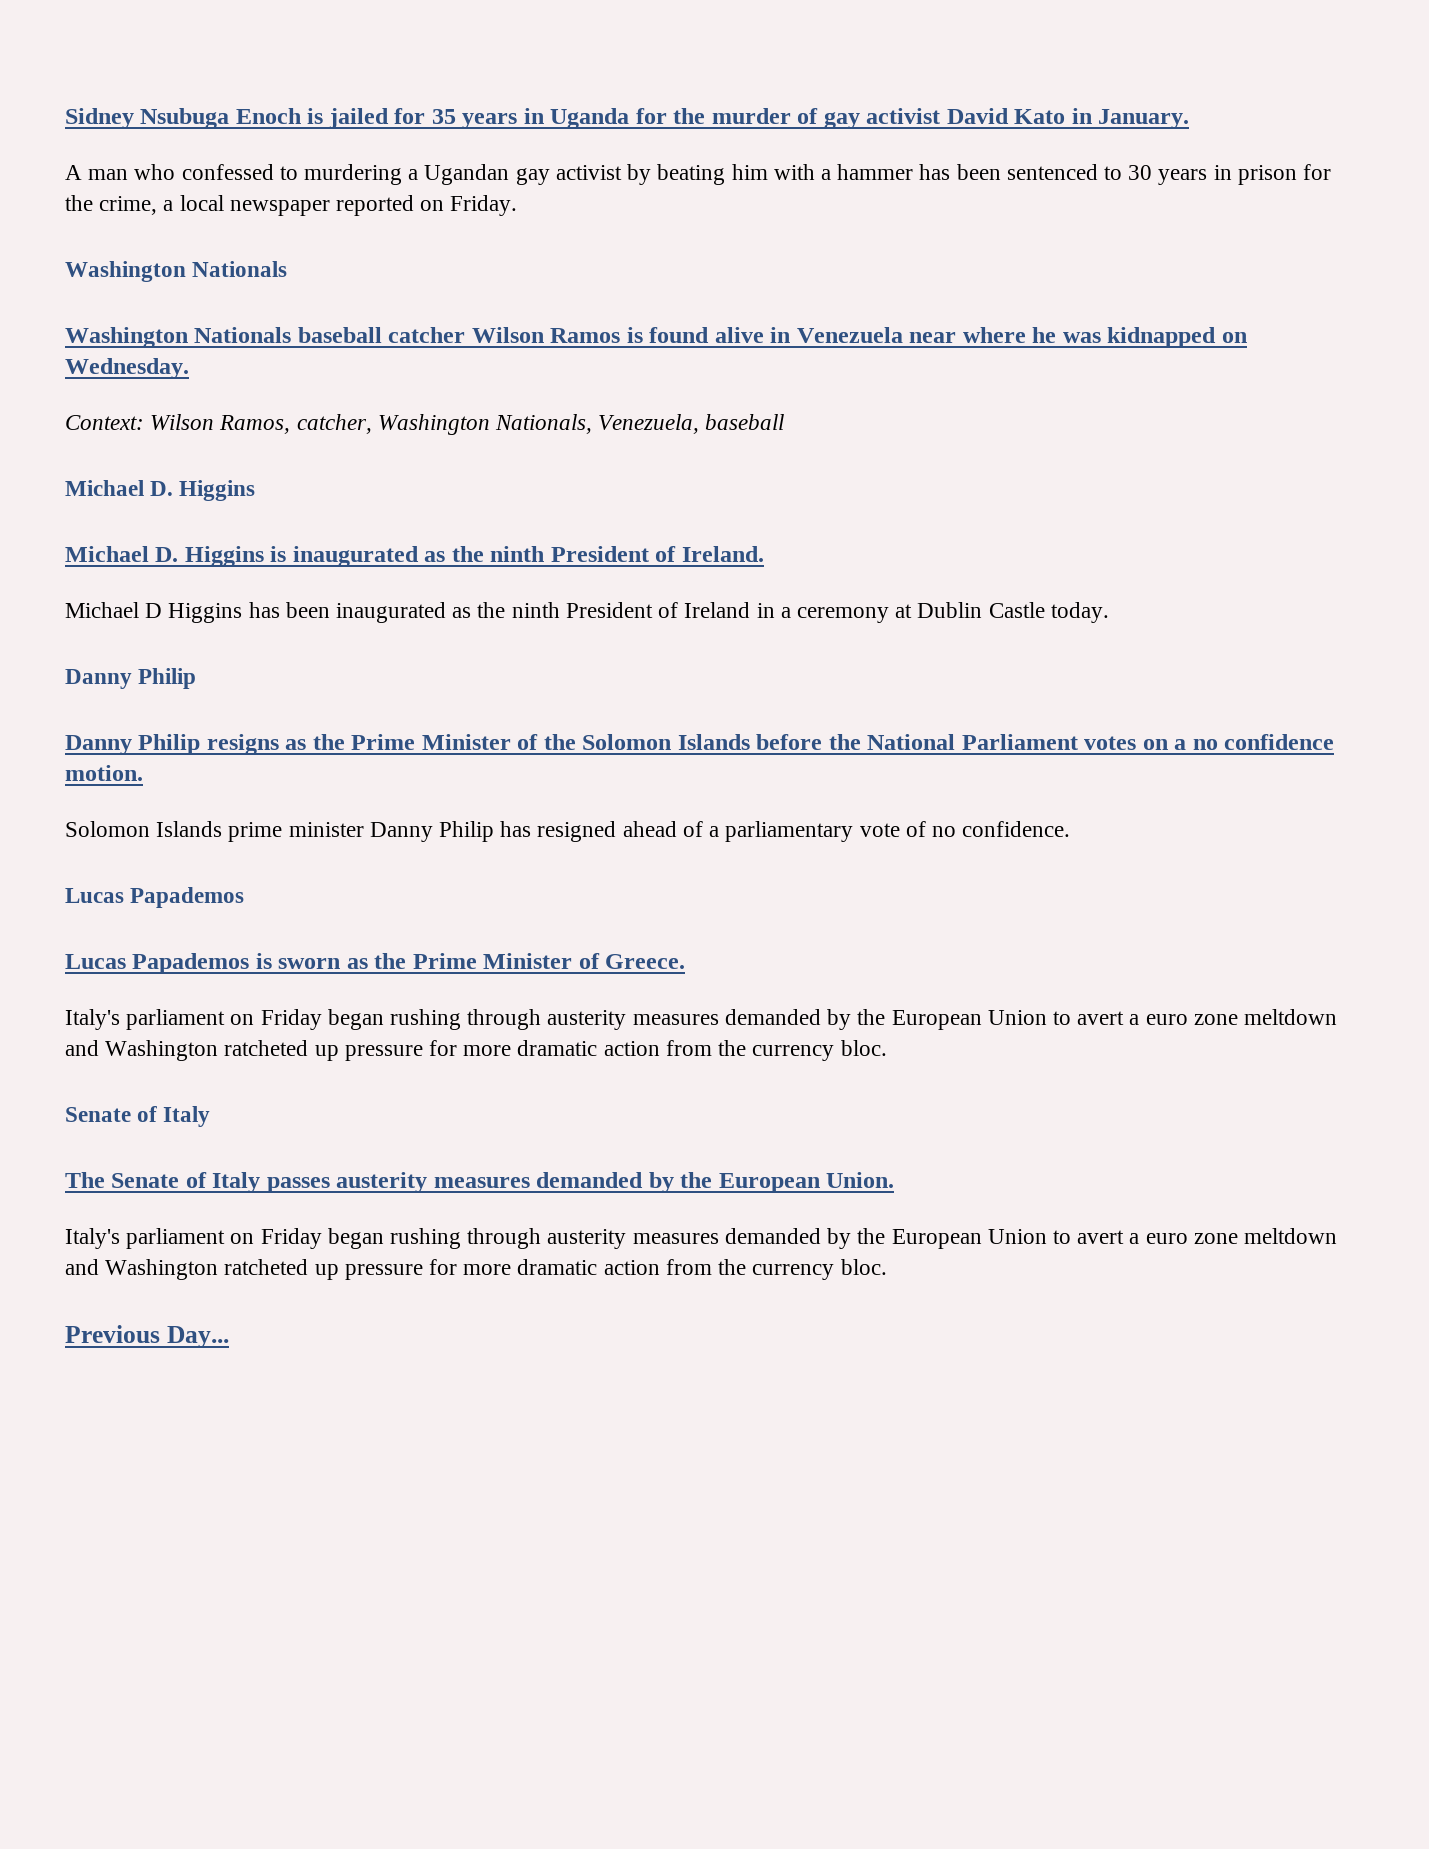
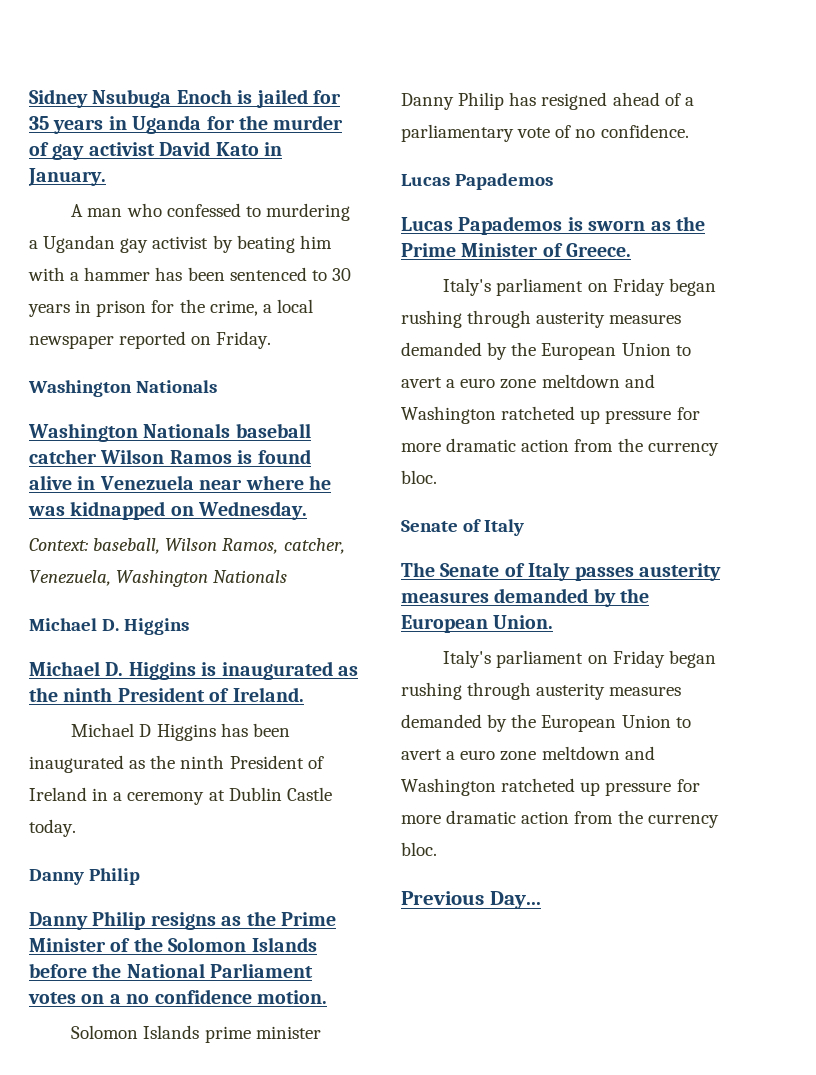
(144, 422) none -> [93,538,161,554] baseball,
[377,414,785,435] Washington Nationals, Venezuela, baseball -> [29,570,288,587] Venezuela, Washington Nationals

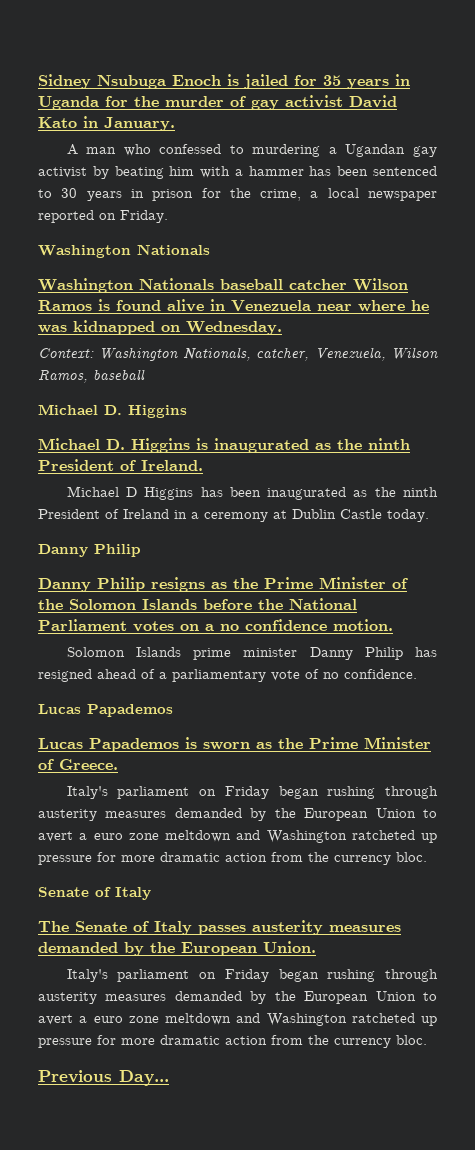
[93,538,345,554] [29,570,288,587] baseball, Wilson Ramos, catcher, Venezuela, Washington Nationals -> [99,347,438,361] [38,369,145,383] Washington Nationals, catcher, Venezuela, Wilson Ramos, baseball

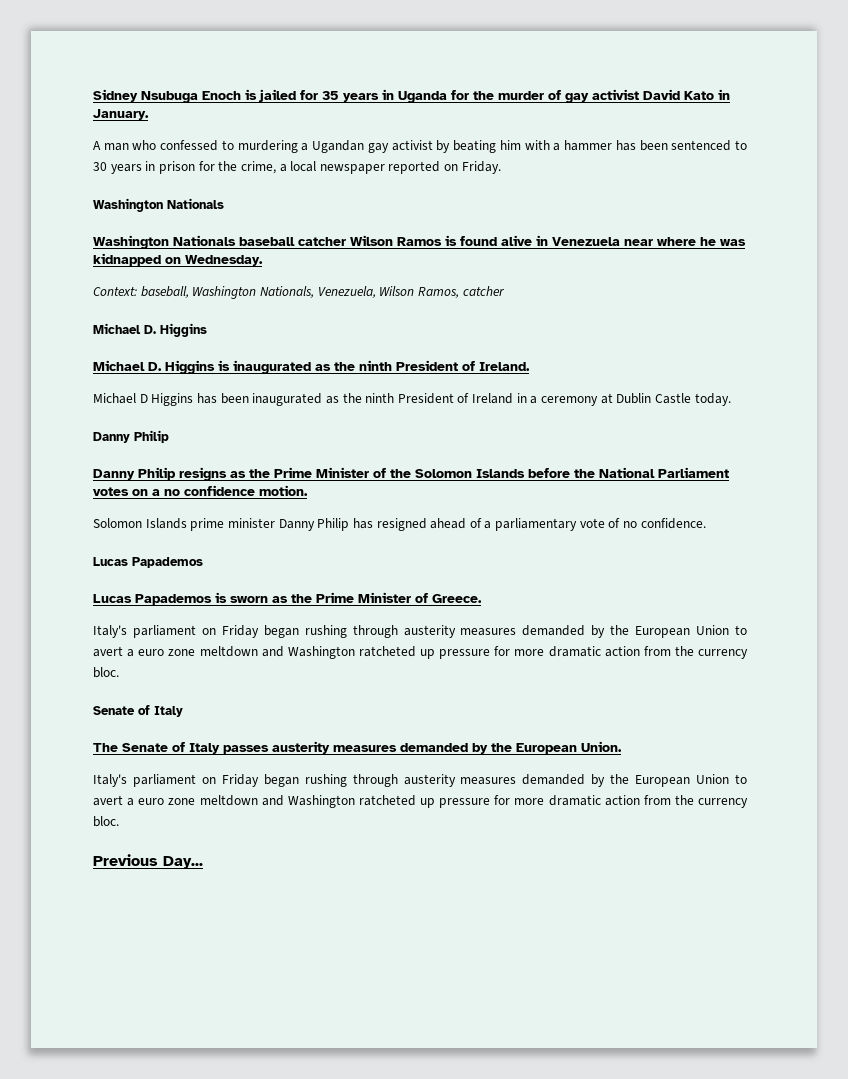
(94, 353) none -> [140,286,189,298] baseball,
[256,347,310,361] catcher, -> (314, 292) none
[93,369,145,380] baseball -> [462,286,505,296] catcher

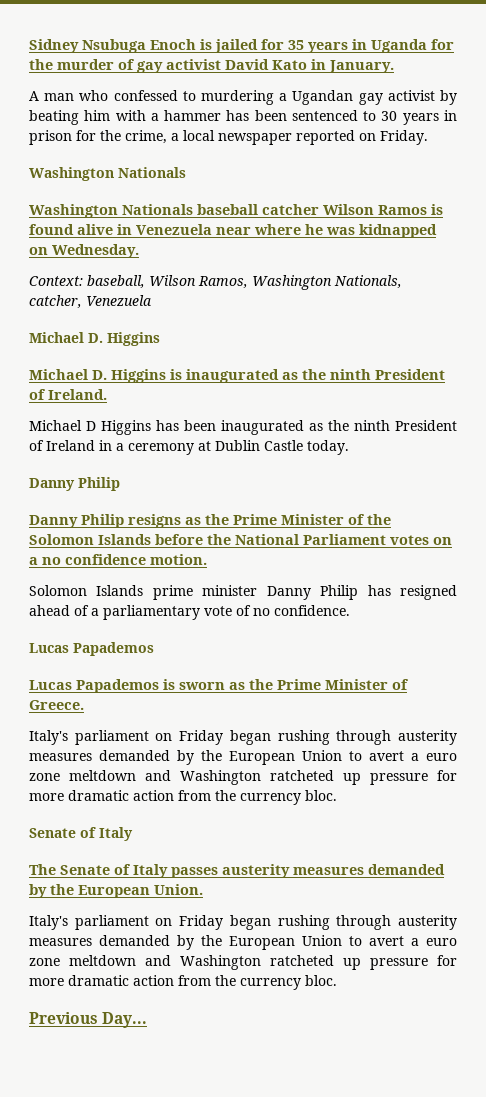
[192,286,505,299] Washington Nationals, Venezuela, Wilson Ramos, catcher -> [149,275,402,290] [29,295,152,309] Wilson Ramos, Washington Nationals, catcher, Venezuela

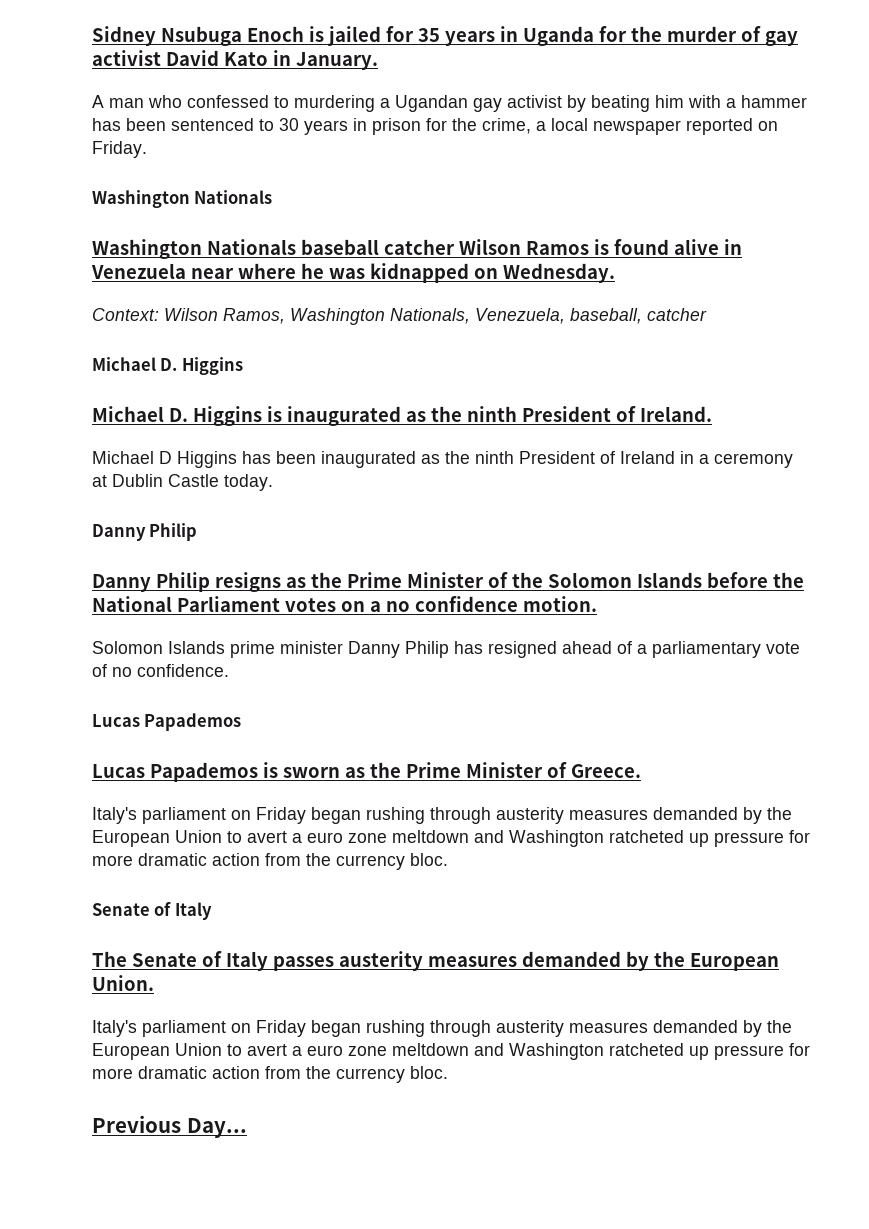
[87,275,145,289] baseball, -> (159, 314) none
[29,295,152,309] catcher, Venezuela -> [475,308,707,324] Venezuela, baseball, catcher

